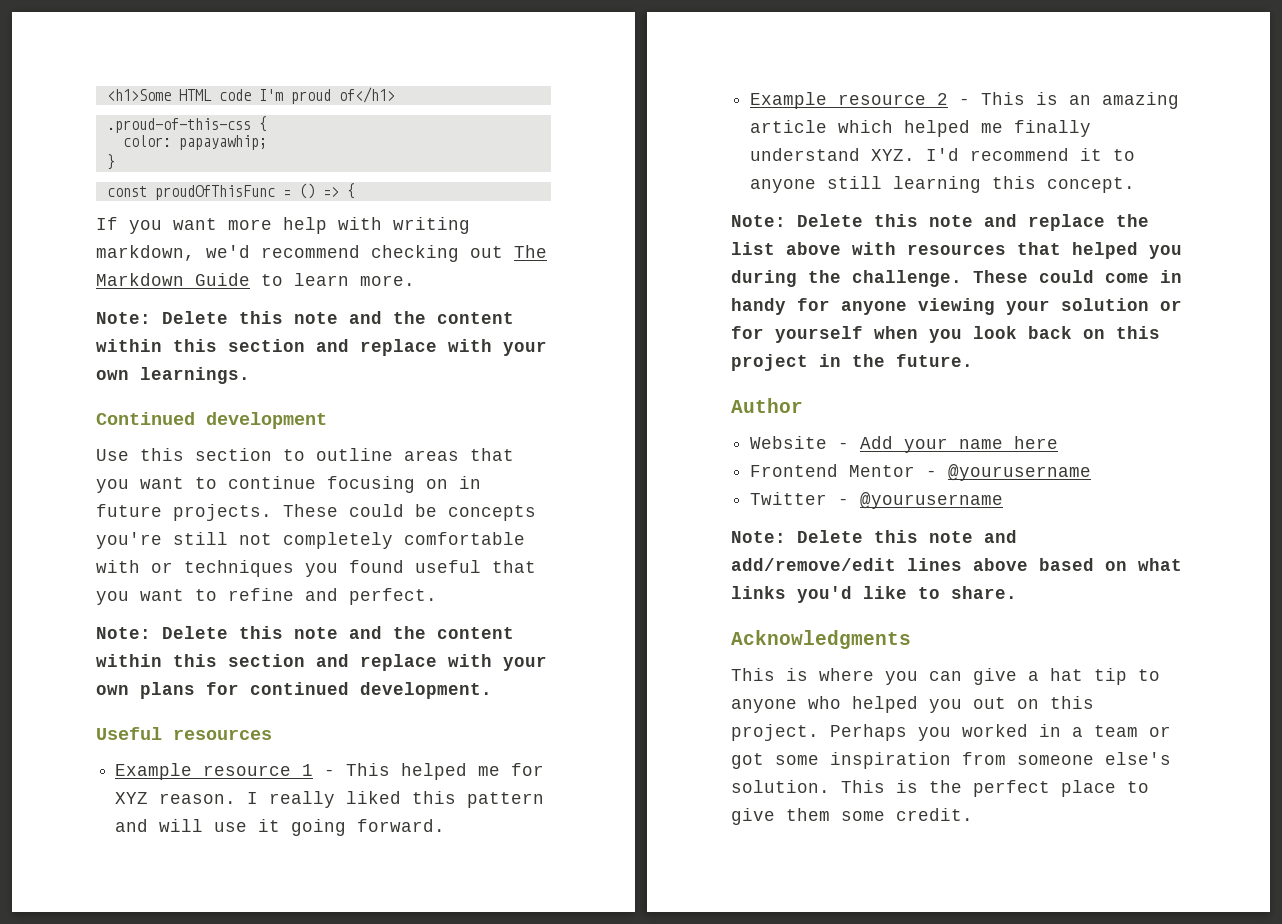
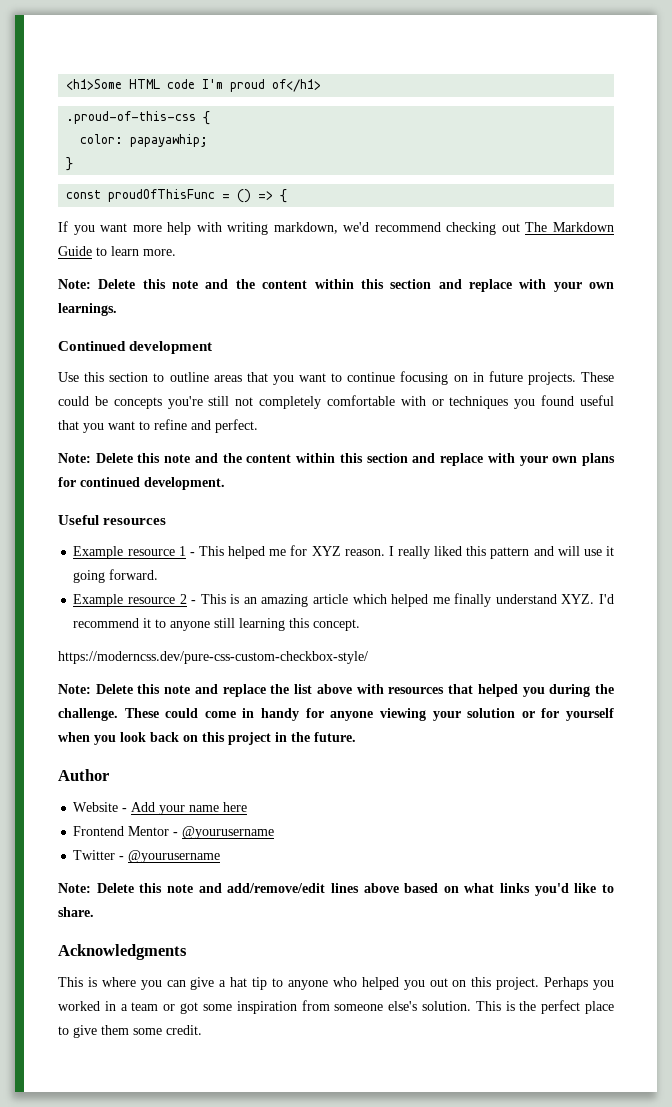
(1136, 185) none -> [58,651,368,664] // https://moderncss.dev/pure-css-custom-checkbox-style/

